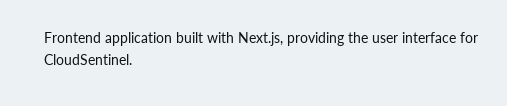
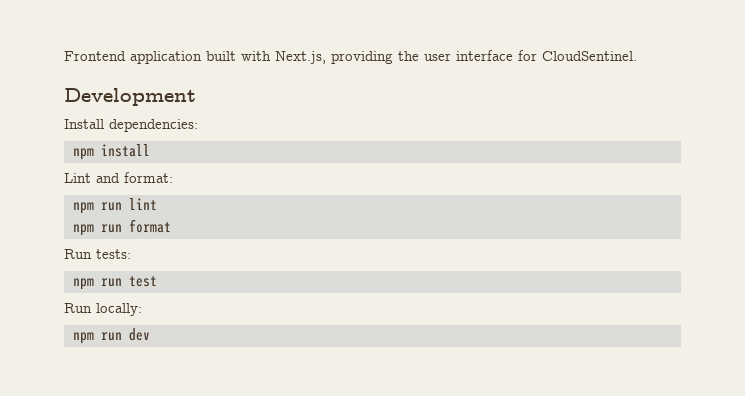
(132, 59) none -> [64,88,196,106] [64,119,198,132] [73,144,150,160] [64,172,173,183] [73,198,157,214] [73,219,171,236] [64,249,131,259] [73,276,157,290] [64,303,142,316] [73,328,150,344] // Development // Install dependencies: // npm install // Lint and format: // npm run lint // npm run format // Run tests: // npm run test // Run locally: // npm run dev

